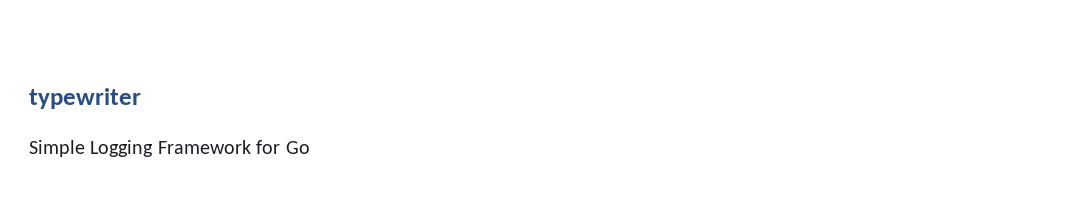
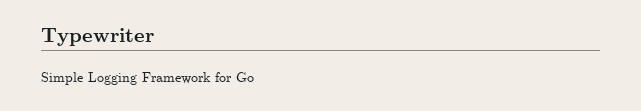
[29,88,141,109] typewriter -> [41,28,154,46] Typewriter

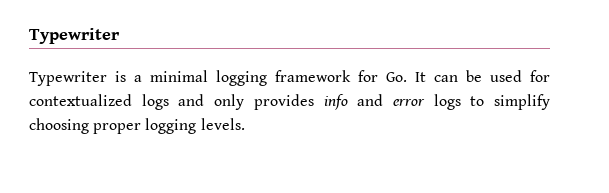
[41,72,254,85] Simple Logging Framework for Go -> [29,70,550,86] [29,94,550,110] [29,118,245,134] Typewriter is a minimal logging framework for Go. It can be used for contextualized logs and only provides info and error logs to simplify choosing proper logging levels.

